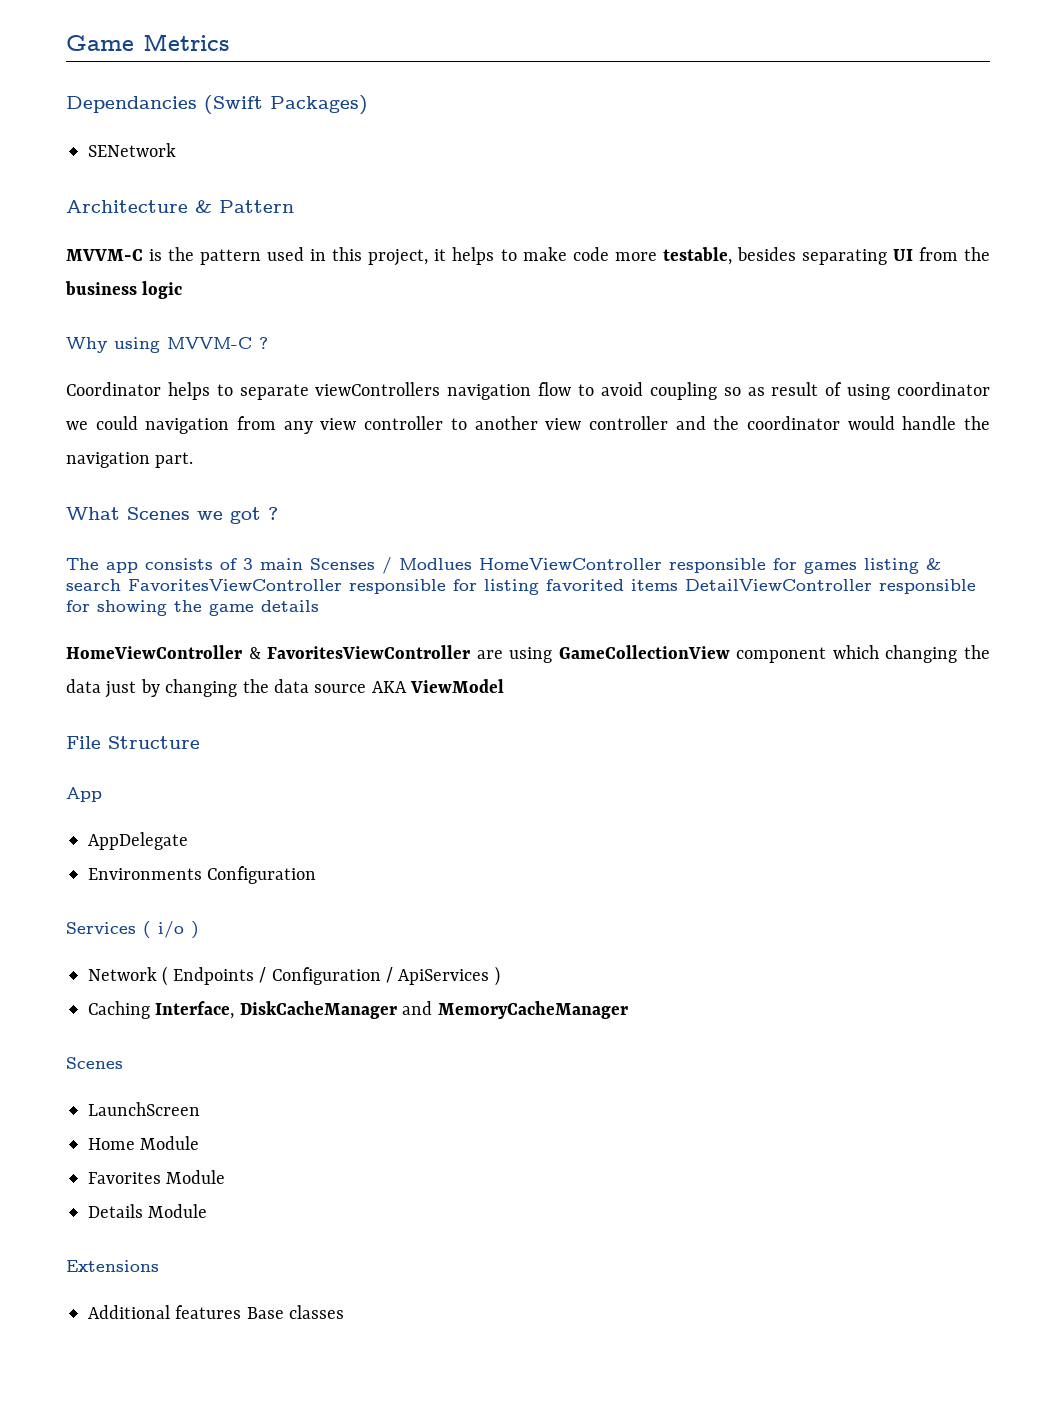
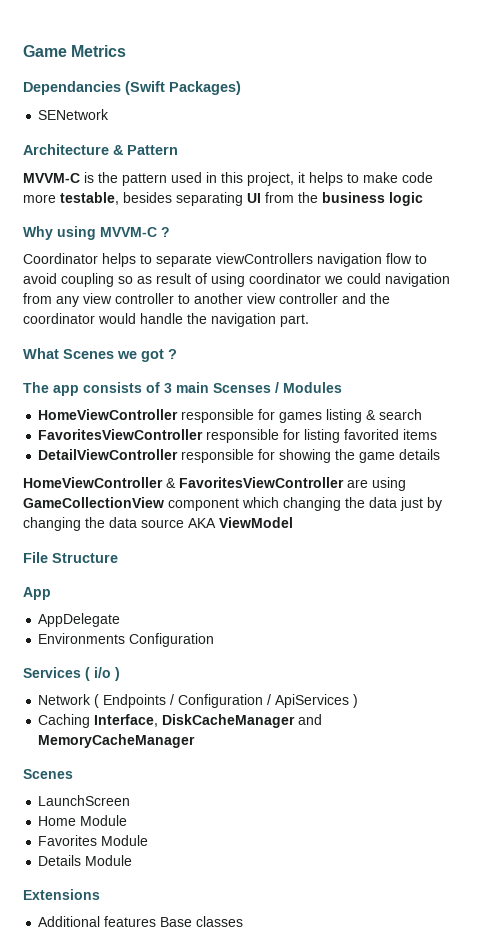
[399,558,472,570] Modlues -> [283,382,342,393] Modules //
(121, 585) none -> (423, 414) //
(678, 585) none -> (438, 434) //

